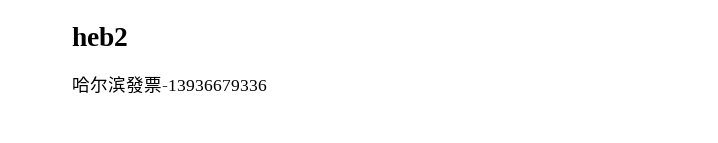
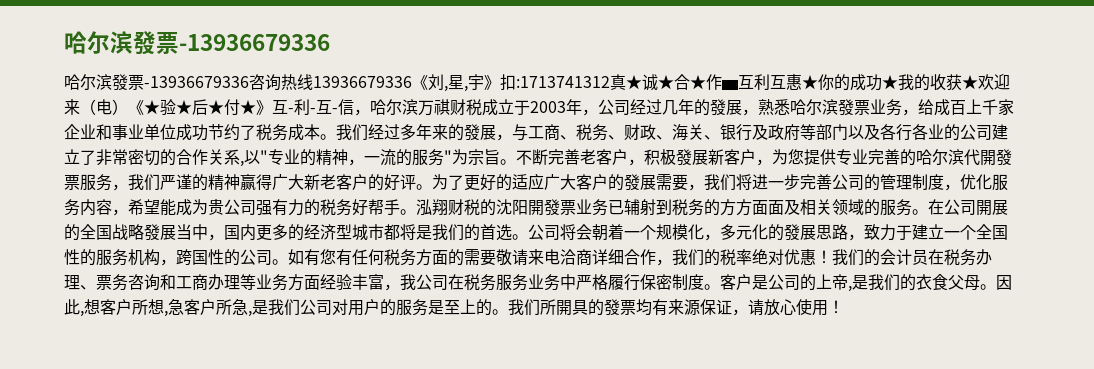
[72,27,128,46] [72,76,267,94] heb2 // 哈尔滨發票-13936679336 -> [64,31,330,55] [64,74,1010,92] [64,99,1014,116] [64,124,1008,141] [64,149,1012,167] [64,173,1008,191] [64,199,1008,216] [64,224,1008,241] [64,249,992,266] [64,274,1012,292] [64,298,844,317] 哈尔滨發票-13936679336 // 哈尔滨發票-13936679336咨询热线13936679336《刘,星,宇》扣:1713741312真★诚★合★作▅互利互惠★你的成功★我的收获★欢迎来（电）《★验★后★付★》互-利-互-信，哈尔滨万祺财税成立于2003年，公司经过几年的發展，熟悉哈尔滨發票业务，给成百上千家企业和事业单位成功节约了税务成本。我们经过多年来的發展，与工商、税务、财政、海关、银行及政府等部门以及各行各业的公司建立了非常密切的合作关系,以"专业的精神，一流的服务"为宗旨。不断完善老客户，积极發展新客户，为您提供专业完善的哈尔滨代開發票服务，我们严谨的精神赢得广大新老客户的好评。为了更好的适应广大客户的發展需要，我们将进一步完善公司的管理制度，优化服务内容，希望能成为贵公司强有力的税务好帮手。泓翔财税的沈阳開發票业务已辅射到税务的方方面面及相关领域的服务。在公司開展的全国战略發展当中，国内更多的经济型城市都将是我们的首选。公司将会朝着一个规模化，多元化的發展思路，致力于建立一个全国性的服务机构，跨国性的公司。如有您有任何税务方面的需要敬请来电洽商详细合作，我们的税率绝对优惠！我们的会计员在税务办理、票务咨询和工商办理等业务方面经验丰富，我公司在税务服务业务中严格履行保密制度。客户是公司的上帝,是我们的衣食父母。因此,想客户所想,急客户所急,是我们公司对用户的服务是至上的。我们所開具的發票均有来源保证，请放心使用！

